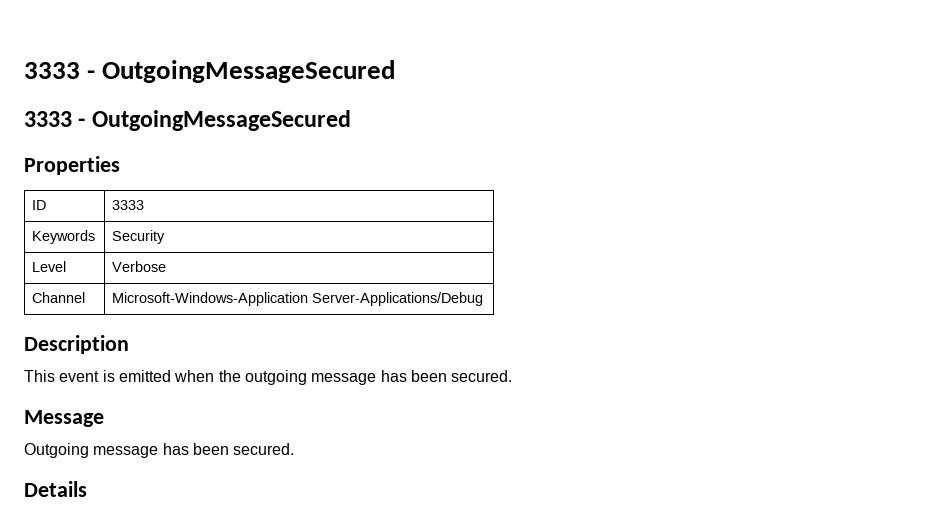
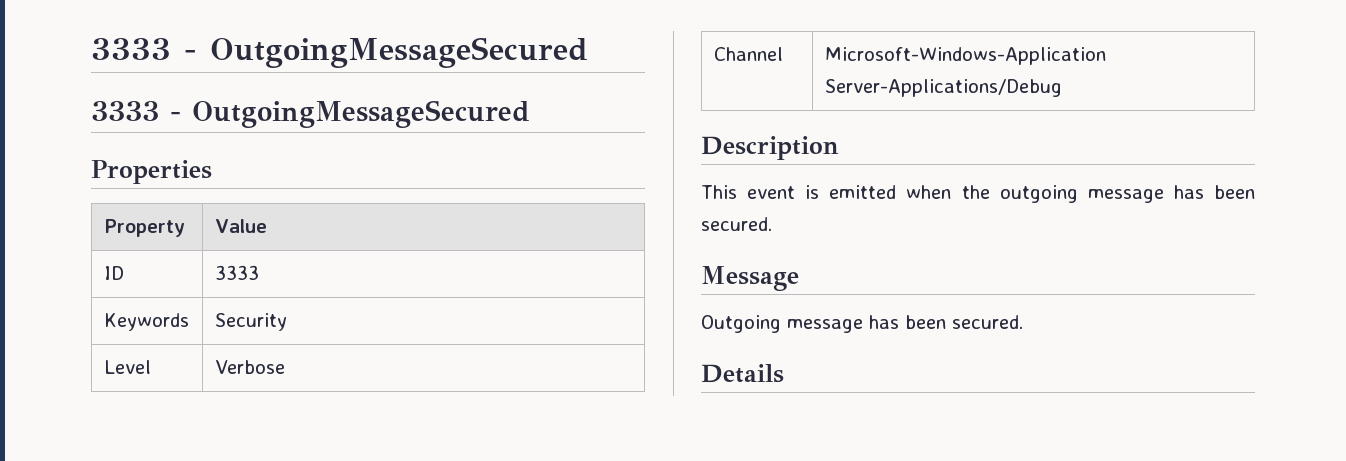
(120, 165) none -> [103,219,185,237] [214,219,267,233] // Property | Value

